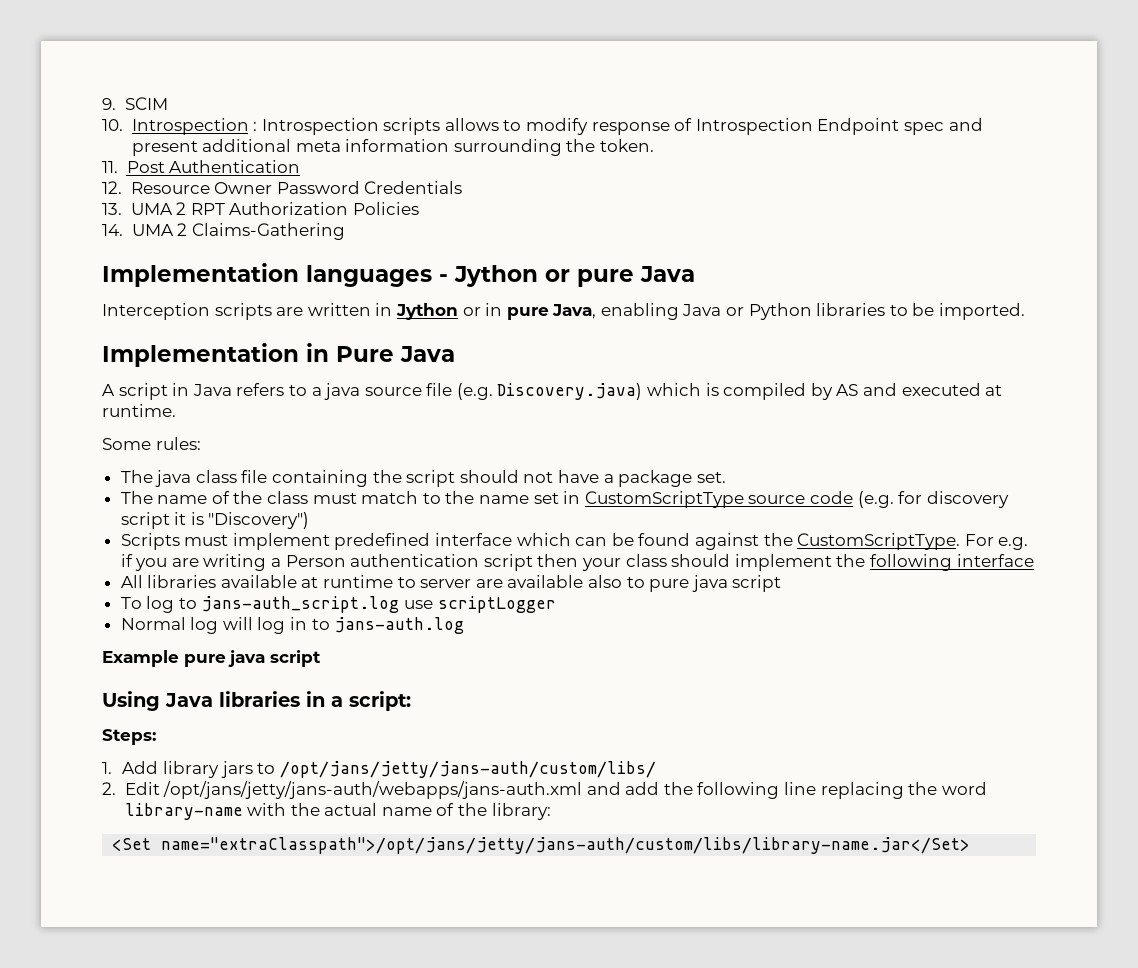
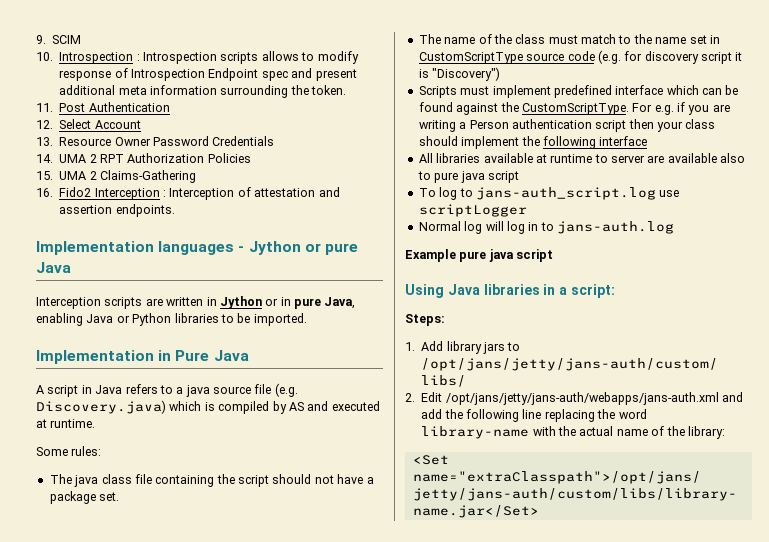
(122, 187) none -> [59,119,141,129] [36,137,53,146] Select Account // 13.
[102,203,122,215] 13. -> [36,154,53,163] 14.
[102,224,123,236] 14. -> [36,171,53,180] 15.
(345, 231) none -> [36,187,340,200] [59,204,175,217] // 16. Fido2 Interception : Interception of attestation and assertion endpoints.

